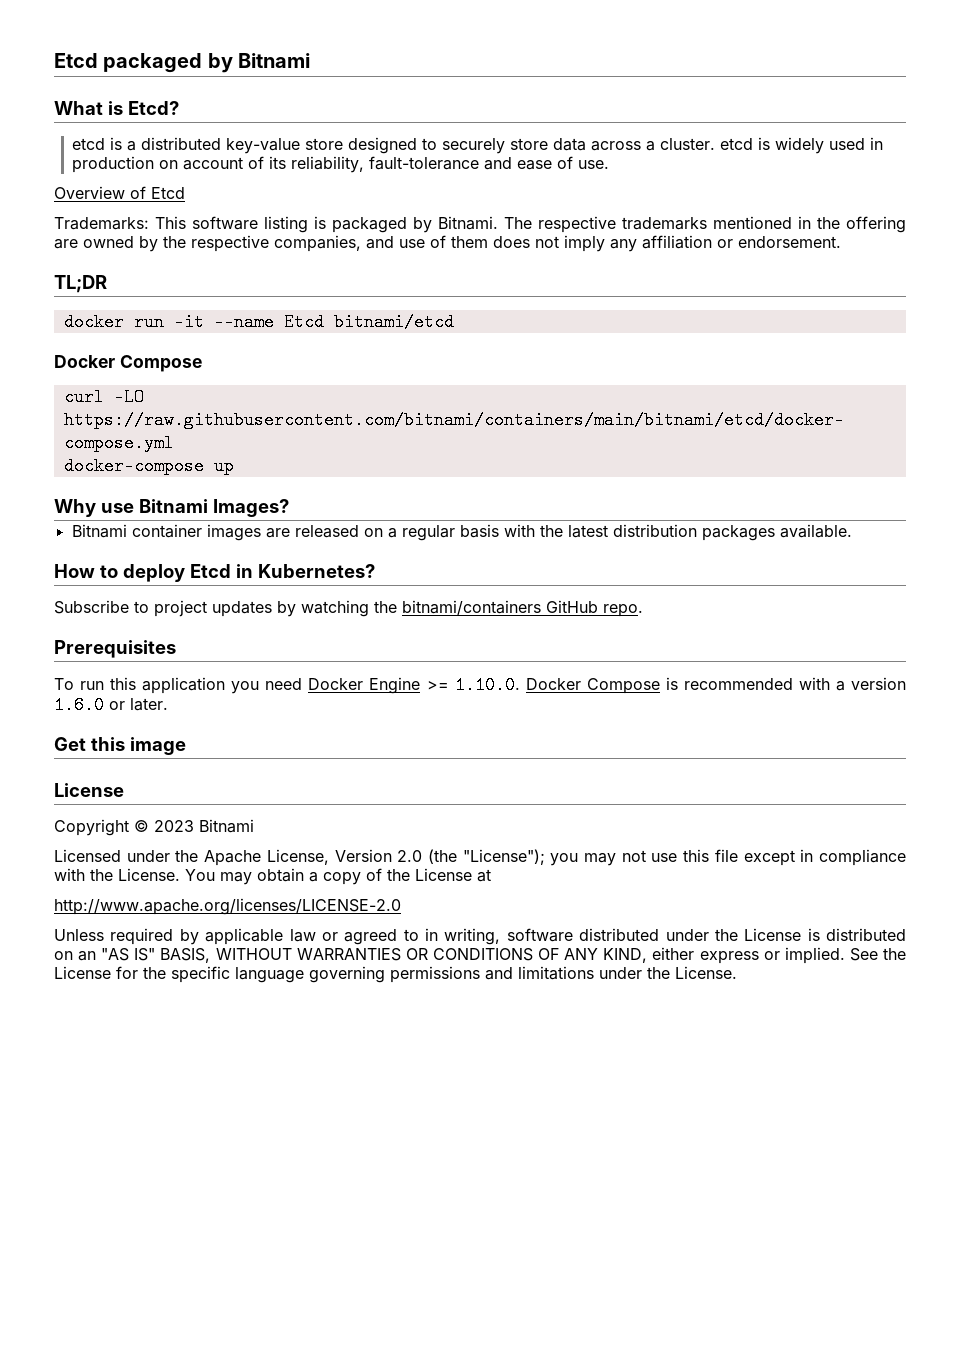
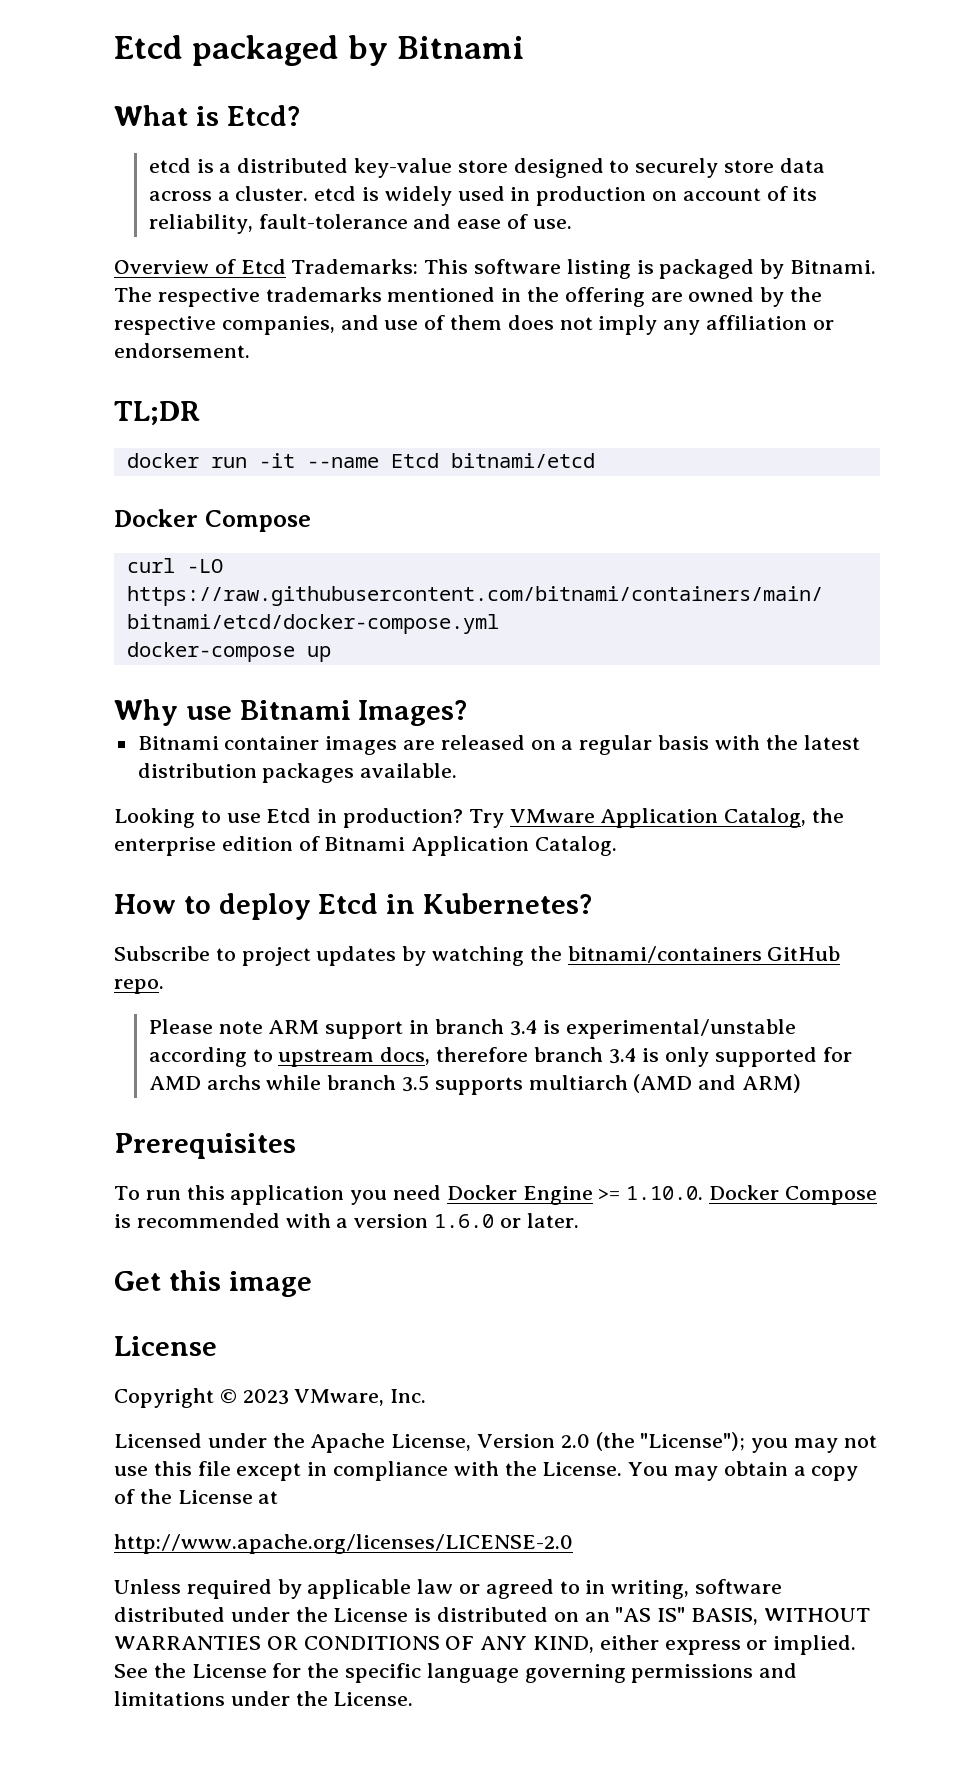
(185, 193) // -> (286, 266) none
(852, 531) none -> [114,808,845,828] [114,836,618,856] // Looking to use Etcd in production? Try VMware Application Catalog, the enterprise edition of Bitnami Application Catalog.
(643, 610) none -> [148,1019,797,1039] [148,1047,852,1067] [148,1074,801,1095] // Please note ARM support in branch 3.4 is experimental/unstable according to upstream docs, therefore branch 3.4 is only supported for AMD archs while branch 3.5 supports multiarch (AMD and ARM)
[199,819,254,833] Bitnami -> [294,1389,427,1406] VMware, Inc.

